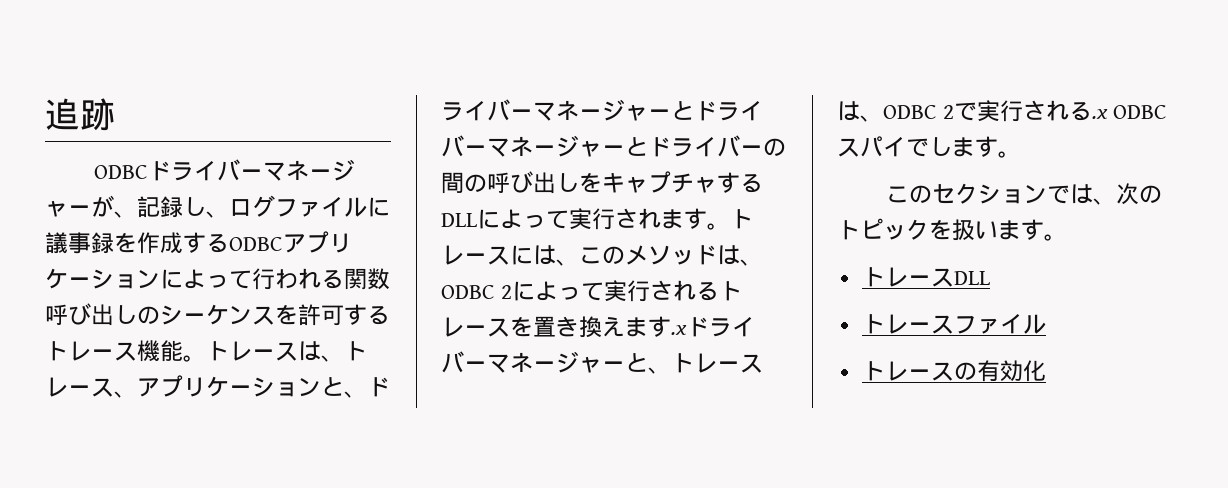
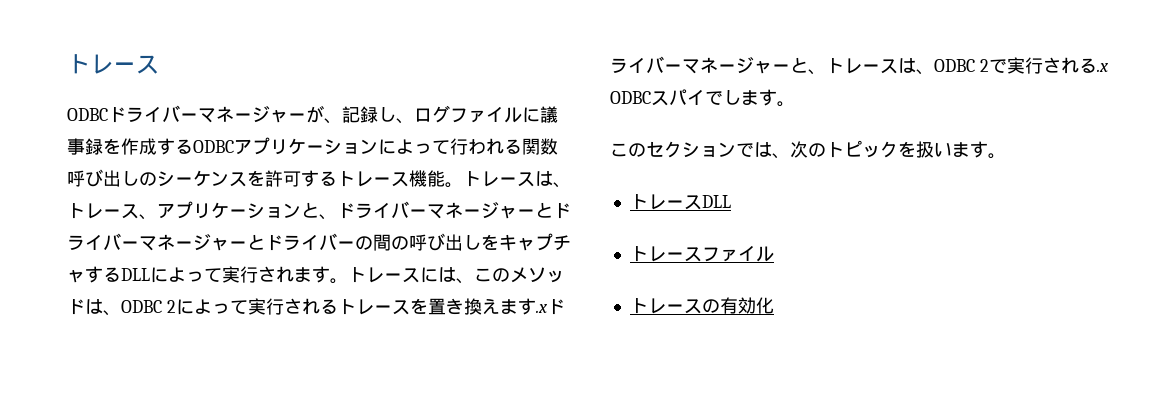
[45,98,115,131] 追跡 -> [67,54,159,74] トレース

